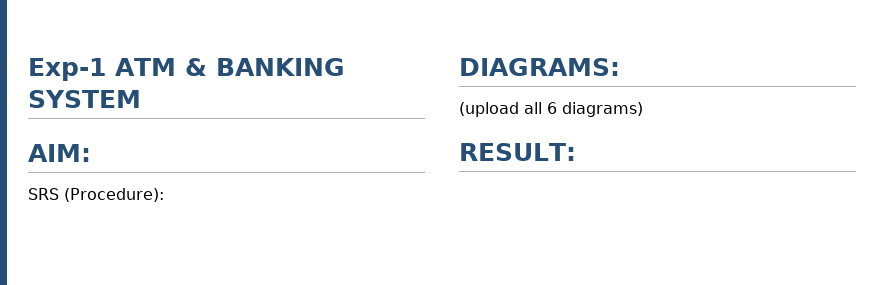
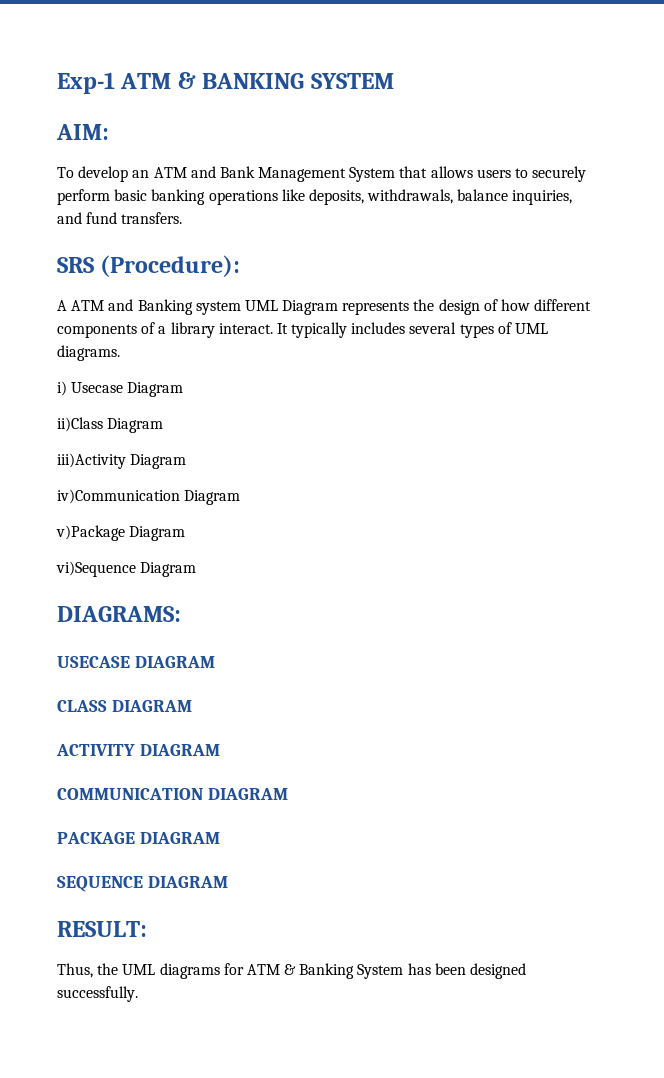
[28,188,164,202] [459,58,620,76] [459,102,643,117] [459,143,576,161] SRS (Procedure): // DIAGRAMS: // (upload all 6 diagrams) // RESULT: -> [57,166,587,182] [57,189,573,205] [57,212,183,224] [57,255,241,277] [57,299,592,315] [57,322,549,338] [57,345,120,361] [57,381,184,397] [57,417,164,433] [57,453,187,469] [57,489,241,505] [56,525,186,541] [56,561,197,577] [57,606,181,622] [57,656,215,668] [57,700,192,712] [56,744,220,756] [57,788,288,800] [57,832,220,844] [57,876,228,892] [57,921,147,937] [57,963,527,979] [57,986,138,1002] To develop an ATM and Bank Management System that allows users to securely perform basic banking operations like deposits, withdrawals, balance inquiries, and fund transfers. // SRS (Procedure): // A ATM and Banking system UML Diagram represents the design of how different components of a library interact. It typically includes several types of UML diagrams. // i) Usecase Diagram // ii)Class Diagram // iii)Activity Diagram // iv)Communication Diagram // v)Package Diagram // vi)Sequence Diagram // DIAGRAMS: // USECASE DIAGRAM // CLASS DIAGRAM // ACTIVITY DIAGRAM // COMMUNICATION DIAGRAM // PACKAGE DIAGRAM // SEQUENCE DIAGRAM // RESULT: // Thus, the UML diagrams for ATM & Banking System has been designed successfully.

